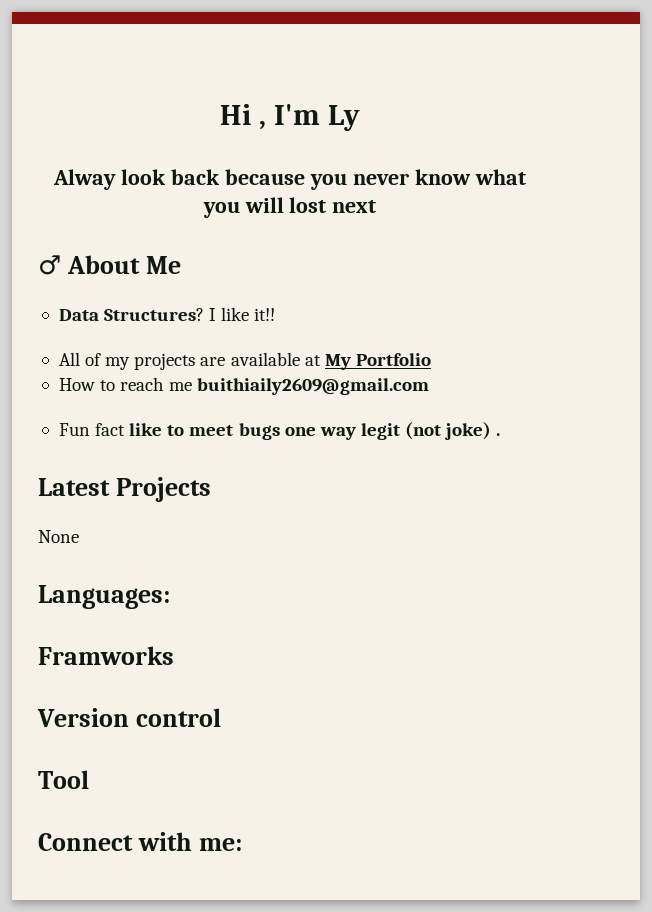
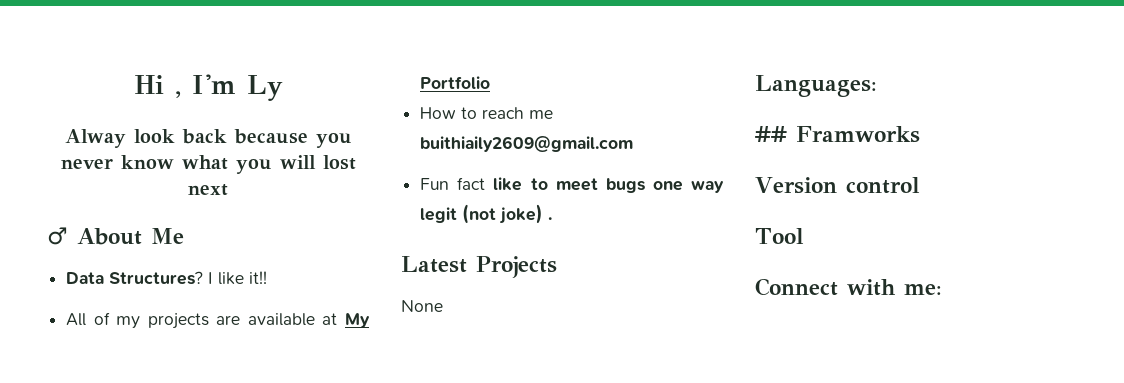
(170, 597) none -> [755,126,787,142] ##

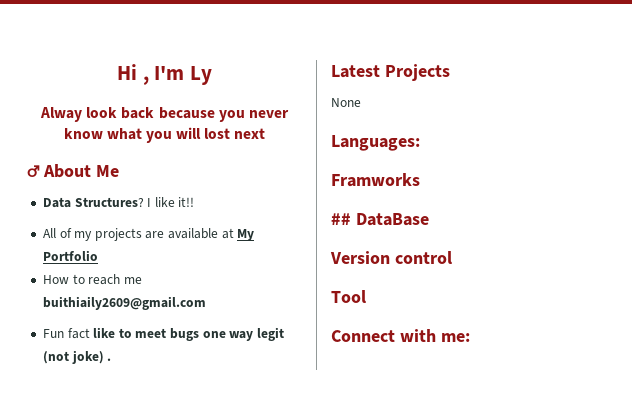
(877, 86) none -> [331,173,420,187] // Framworks
[796,126,920,143] Framworks -> [355,213,429,226] DataBase

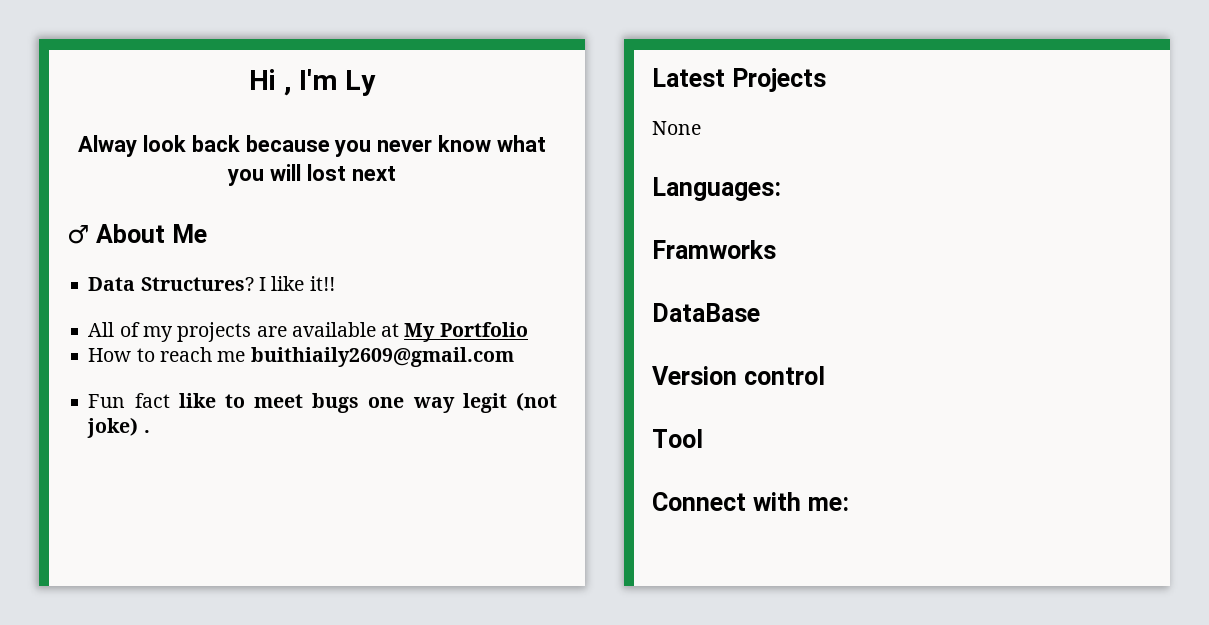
[331,213,351,225] ## -> (776, 249) none

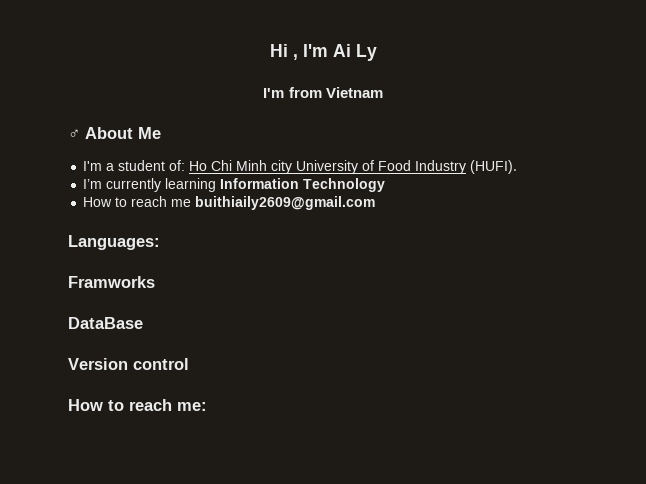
(338, 79) none -> [332,44,351,57] Ai
[77,135,547,157] [227,164,396,186] [67,224,207,244] [88,276,335,291] [88,322,528,342] Alway look back because you never know what you will lost next // ♂ About Me // Data Structures? I like it!! // All of my projects are available at My Portfolio -> [263,87,383,98] [68,127,161,139] [83,160,518,174] [83,178,386,192] I'm from Vietnam // ♂ About Me // I'm a student of: Ho Chi Minh city University of Food Industry (HUFI). // I’m currently learning Information Technology
[88,392,557,413] [87,417,150,438] [652,68,826,92] [652,121,701,135] // Fun fact like to meet bugs one way legit (not joke) . // Latest Projects // None -> (376, 203) none
[652,429,703,448] [652,492,801,511] Tool // Connect with -> [68,399,172,411] How to reach

